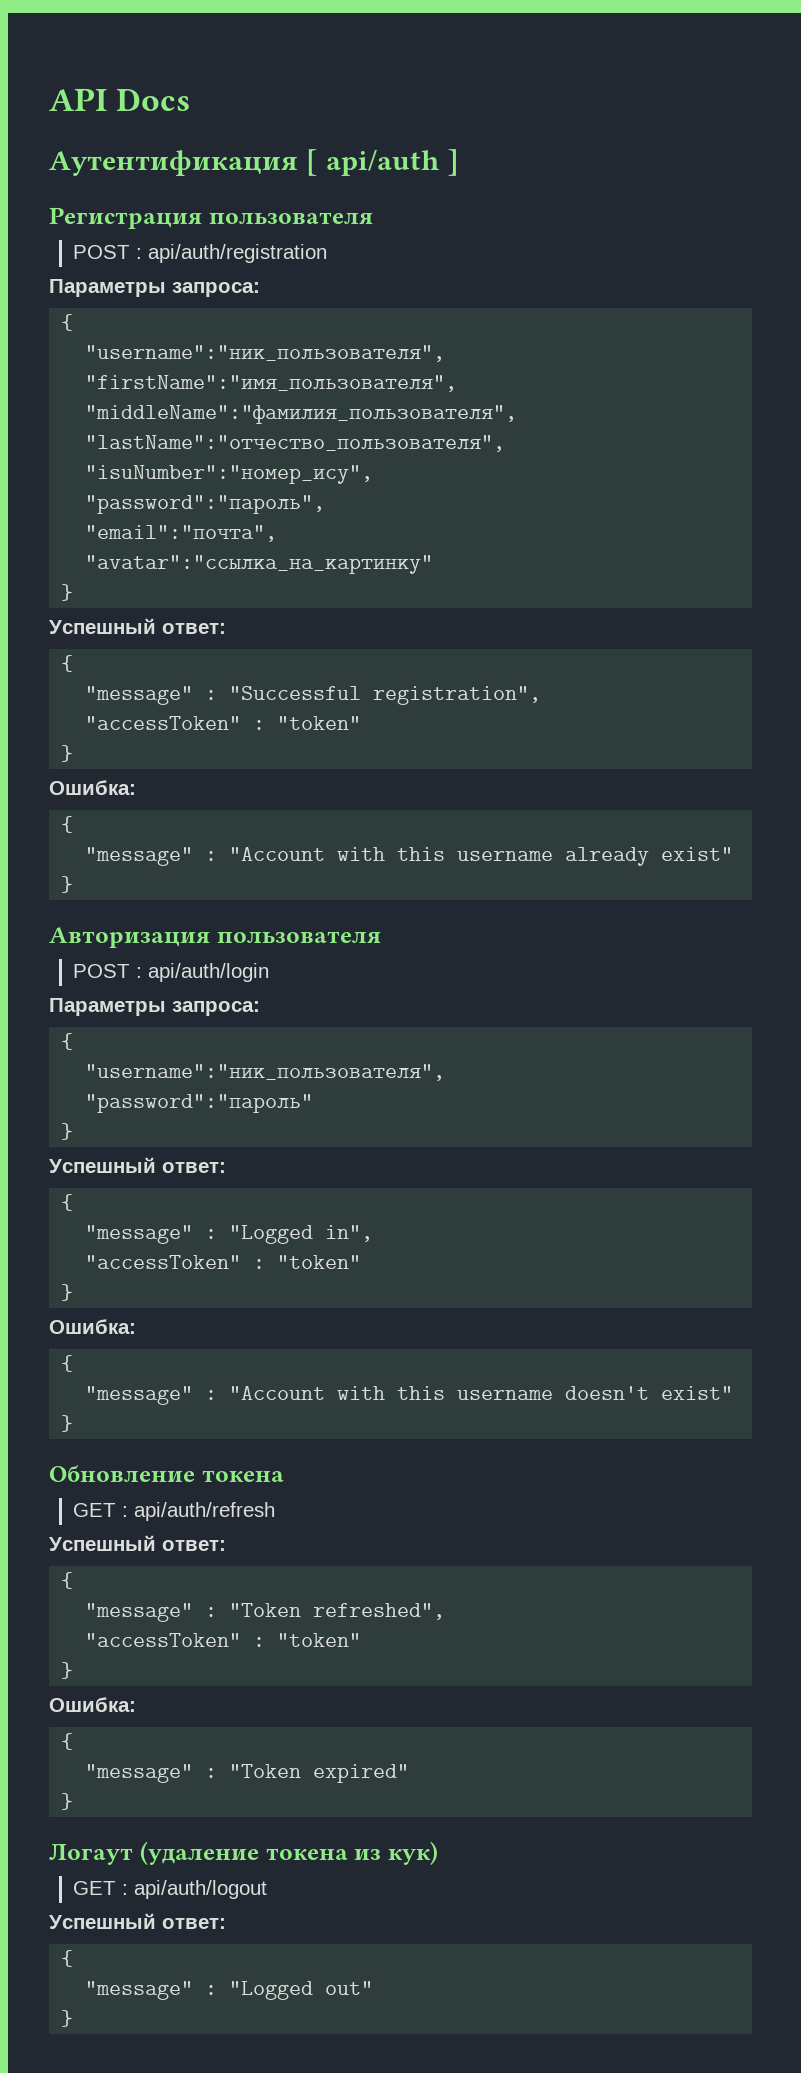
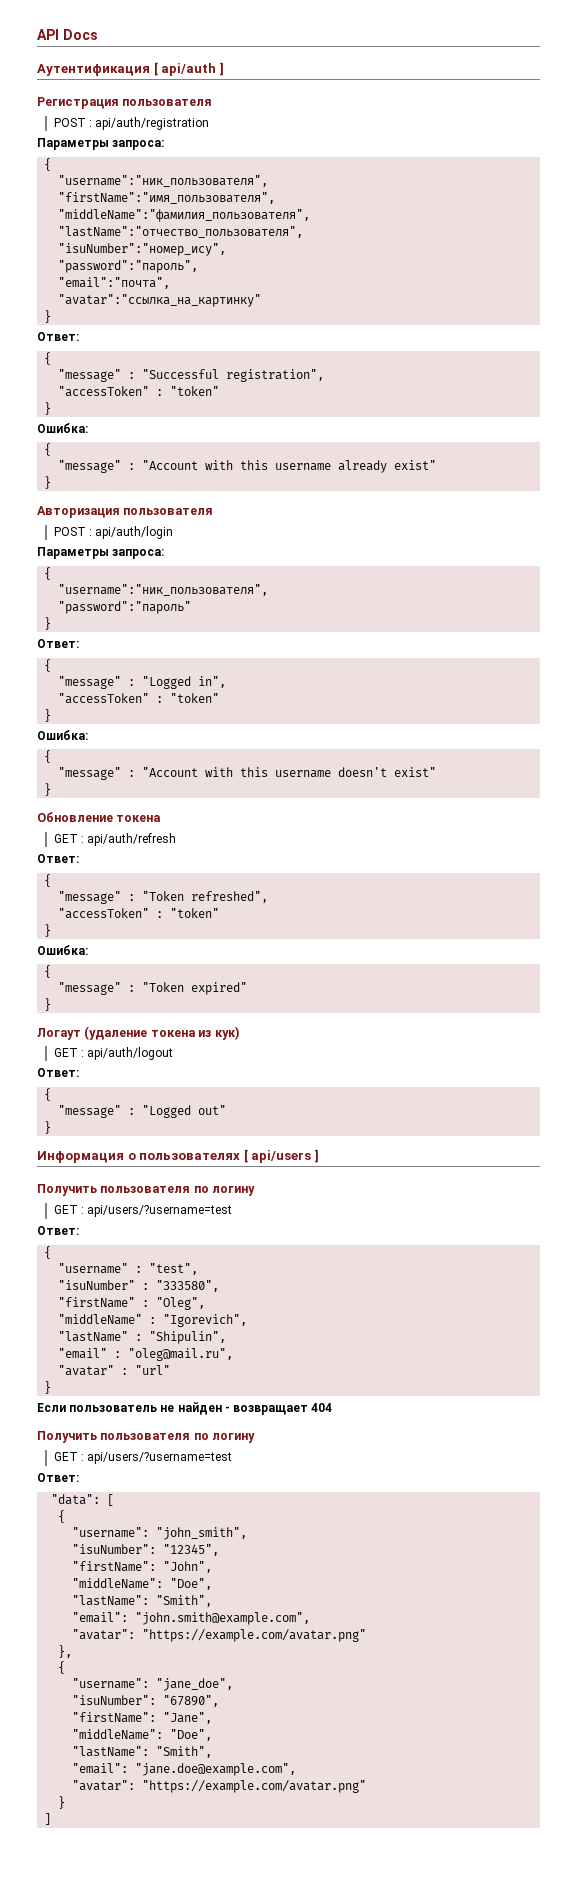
[49,618,226,634] Успешный ответ: -> [37,332,79,341] Ответ:
[49,1157,226,1173] Успешный ответ: -> [37,639,79,648] Ответ:
[49,1535,226,1551] Успешный ответ: -> [37,854,79,863] Ответ:
[49,1913,226,1929] Успешный ответ: -> [37,1068,79,1077] Ответ:
(74, 2018) none -> [37,1149,319,1163] [37,1184,256,1196] [53,1205,233,1217] [37,1226,79,1235] [44,1246,52,1259] [58,1263,199,1275] [58,1280,220,1292] [58,1297,206,1310] [58,1314,248,1327] [58,1331,227,1344] [58,1348,234,1361] [58,1365,171,1376] [44,1381,52,1394] [37,1402,333,1415] [37,1431,256,1443] [53,1452,233,1464] [37,1473,79,1482] [51,1494,115,1506] [58,1510,66,1523] [72,1527,248,1540] [72,1544,220,1556] [72,1561,213,1573] [72,1578,213,1590] [72,1595,213,1607] [72,1612,311,1625] [72,1629,367,1642] [58,1645,73,1658] [58,1661,66,1674] [72,1678,234,1691] [72,1695,220,1707] [72,1712,213,1724] [72,1729,213,1741] [72,1746,213,1758] [72,1763,297,1776] [72,1780,367,1793] [58,1796,66,1809] [44,1813,52,1825] // Информация о пользователях [ api/users ] // Получить пользователя по логину // GET : api/users/?username=test // Ответ: // { // "username" : "test", // "isuNumber" : "333580", // "firstName" : "Oleg", // "middleName" : "Igorevich", // "lastName" : "Shipulin", // "email" : "oleg@mail.ru", // "avatar" : "url" // } // Если пользователь не найден - возвращает 404 // Получить пользователя по логину // GET : api/users/?username=test // Ответ: // "data": [ // { // "username": "john_smith", // "isuNumber": "12345", // "firstName": "John", // "middleName": "Doe", // "lastName": "Smith", // "email": "john.smith@example.com", // "avatar": "https://example.com/avatar.png" // }, // { // "username": "jane_doe", // "isuNumber": "67890", // "firstName": "Jane", // "middleName": "Doe", // "lastName": "Smith", // "email": "jane.doe@example.com", // "avatar": "https://example.com/avatar.png" // } // ]

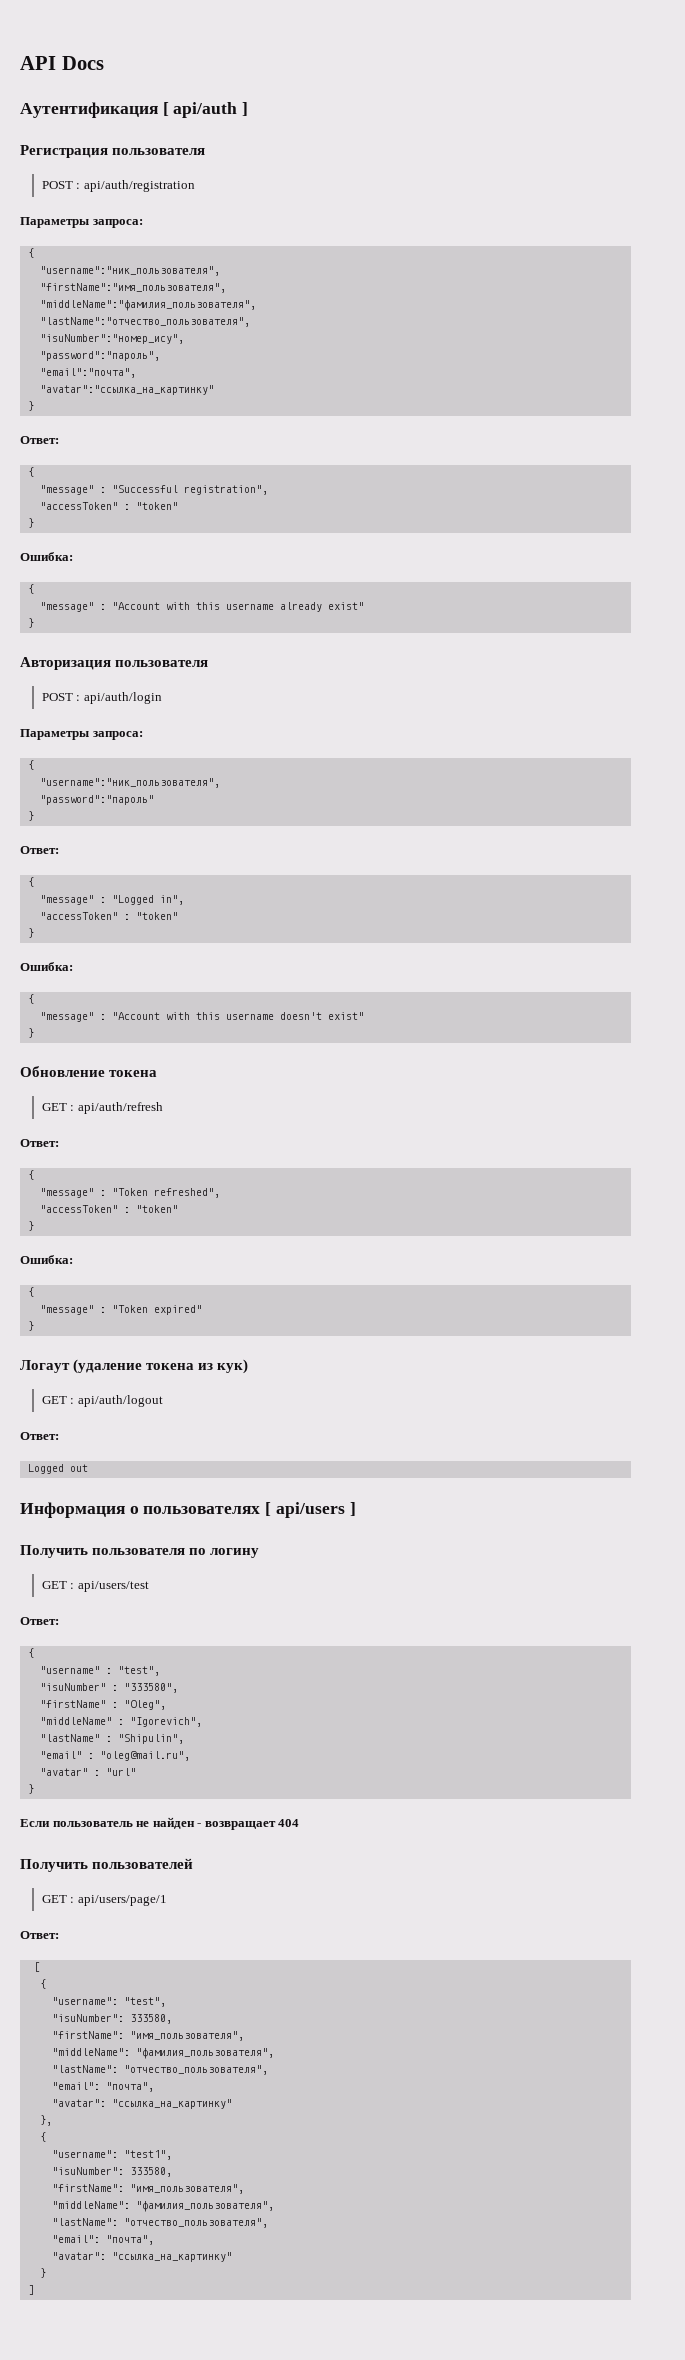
[44,1088,52,1101] [58,1105,227,1118] [44,1121,52,1134] { // "message" : "Logged out" // } -> [27,1464,88,1474] Logged out
[87,1205,233,1217] api/users/?username=test -> [77,1581,149,1592] api/users/test
[100,1433,256,1443] [53,1452,233,1464] [37,1473,79,1482] [51,1494,101,1505] пользователя по логину // GET : api/users/?username=test // Ответ: // "data": -> [92,1858,194,1869] [41,1895,167,1906] [20,1931,59,1939] пользователей // GET : api/users/page/1 // Ответ: //
[156,1527,248,1540] [72,1544,220,1556] [72,1561,213,1573] [72,1578,213,1590] [72,1595,213,1607] [72,1612,311,1625] [72,1629,367,1642] "john_smith", // "isuNumber": "12345", // "firstName": "John", // "middleName": "Doe", // "lastName": "Smith", // "email": "john.smith@example.com", // "avatar": "https://example.com/avatar.png" -> [123,1997,166,2007] [51,2014,172,2024] [51,2031,244,2041] [51,2048,274,2059] [51,2065,268,2075] [51,2082,154,2092] [51,2099,232,2109] "test", // "isuNumber": 333580, // "firstName": "имя_пользователя", // "middleName": "фамилия_пользователя", // "lastName": "отчество_пользователя", // "email": "почта", // "avatar": "ссылка_на_картинку"
[156,1678,234,1691] [72,1695,220,1707] [72,1712,213,1724] [72,1729,213,1741] [72,1746,213,1758] [72,1763,297,1776] [72,1780,367,1793] "jane_doe", // "isuNumber": "67890", // "firstName": "Jane", // "middleName": "Doe", // "lastName": "Smith", // "email": "jane.doe@example.com", // "avatar": "https://example.com/avatar.png" -> [123,2150,172,2160] [51,2167,172,2177] [51,2184,244,2194] [51,2201,274,2212] [51,2218,268,2228] [51,2235,154,2245] [51,2252,232,2262] "test1", // "isuNumber": 333580, // "firstName": "имя_пользователя", // "middleName": "фамилия_пользователя", // "lastName": "отчество_пользователя", // "email": "почта", // "avatar": "ссылка_на_картинку"

